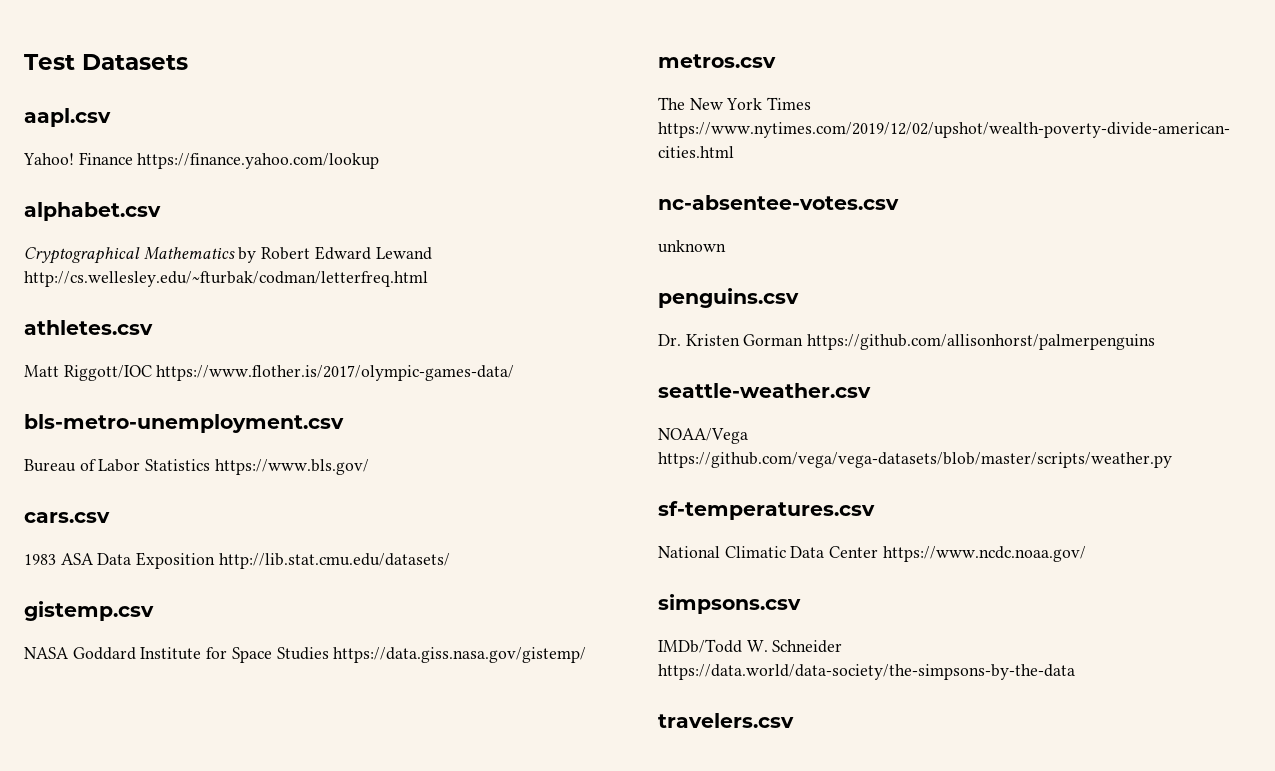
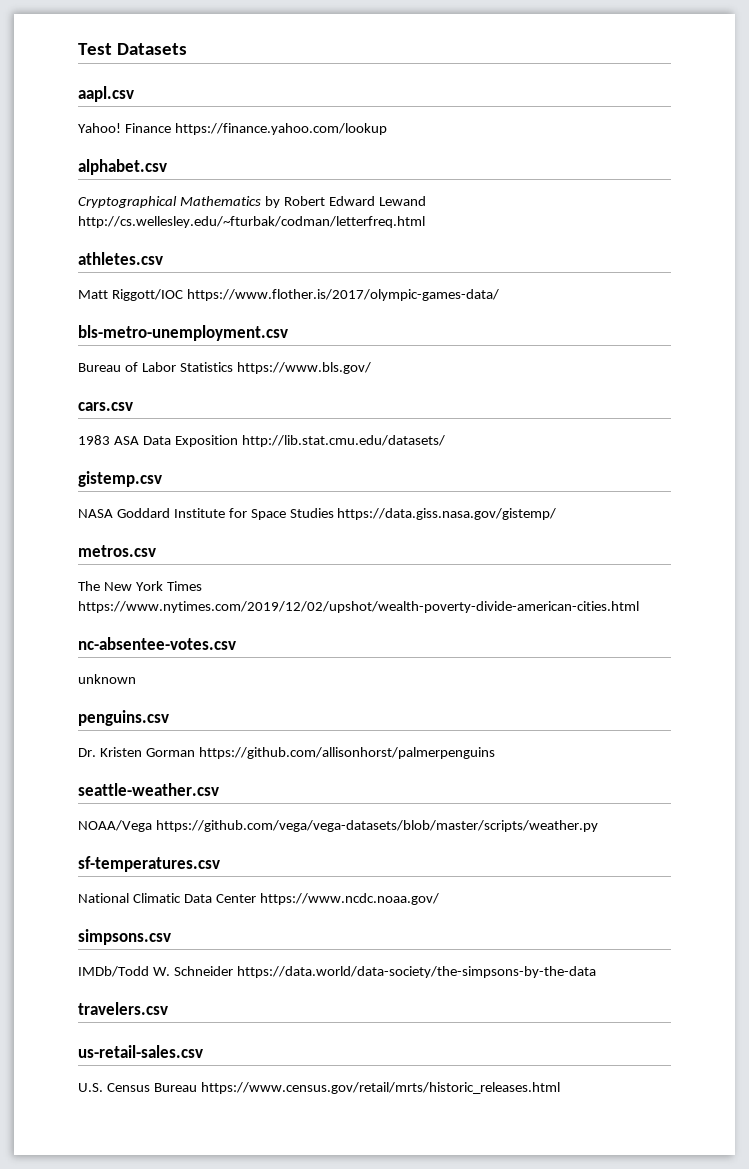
(794, 720) none -> [78,1045,203,1058] [78,1082,560,1094] // us-retail-sales.csv // U.S. Census Bureau https://www.census.gov/retail/mrts/historic_releases.html

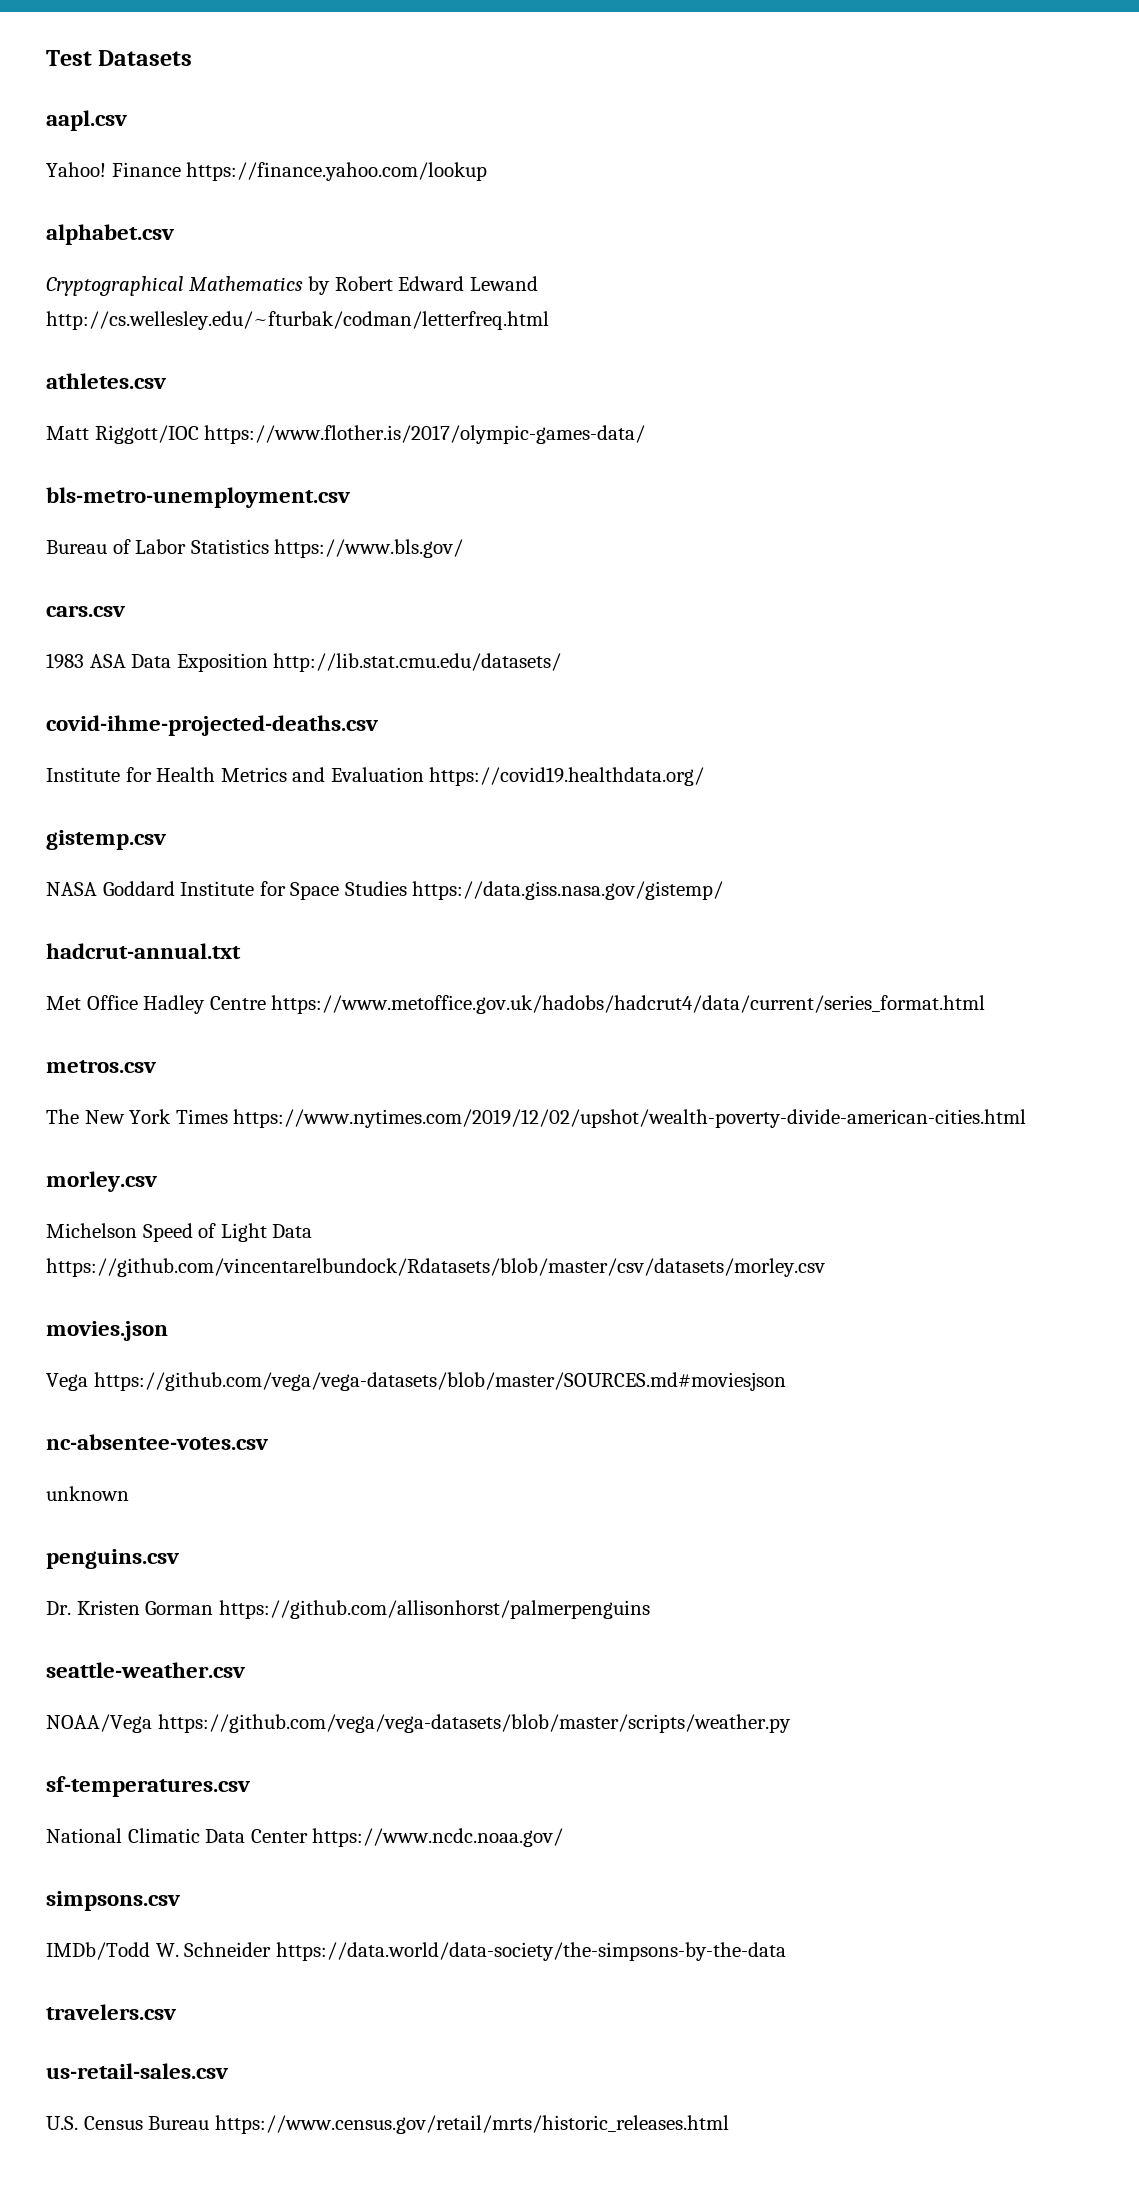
(445, 441) none -> [46,715,378,736] [46,767,705,786] // covid-ihme-projected-deaths.csv // Institute for Health Metrics and Evaluation https://covid19.healthdata.org/
(557, 514) none -> [46,943,241,959] [46,995,986,1014] // hadcrut-annual.txt // Met Office Hadley Centre https://www.metoffice.gov.uk/hadobs/hadcrut4/data/current/series_format.html
(639, 607) none -> [46,1171,157,1192] [46,1223,313,1242] [46,1258,825,1277] [46,1321,168,1341] [46,1372,786,1391] // morley.csv // Michelson Speed of Light Data https://github.com/vincentarelbundock/Rdatasets/blob/master/csv/datasets/morley.csv // movies.json // Vega https://github.com/vega/vega-datasets/blob/master/SOURCES.md#moviesjson

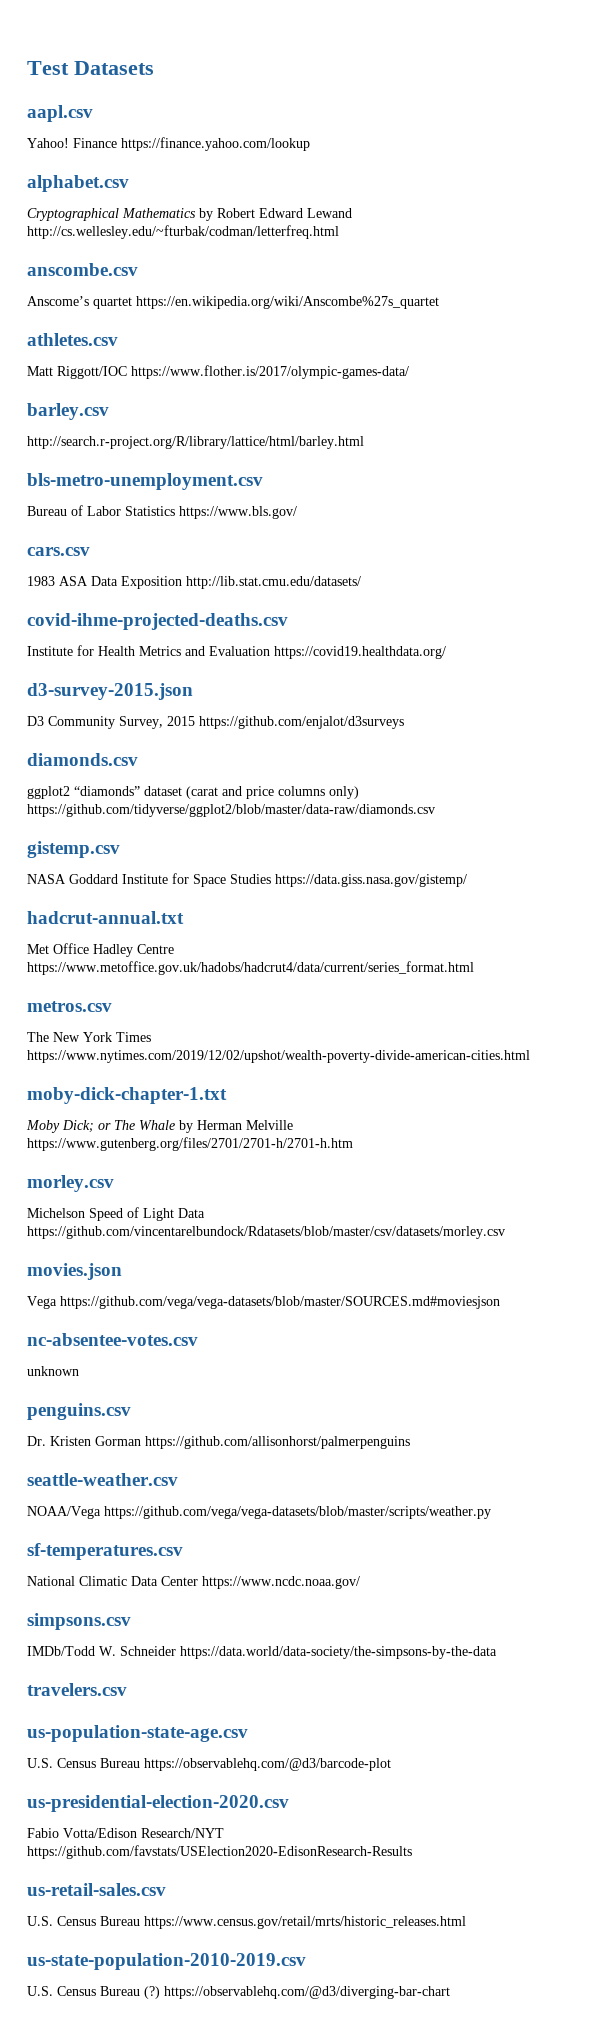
(549, 320) none -> [27,263,138,276] [27,296,439,309] // anscombe.csv // Anscome’s quartet https://en.wikipedia.org/wiki/Anscombe%27s_quartet
(646, 434) none -> [27,403,109,420] [27,436,364,449] // barley.csv // http://search.r-project.org/R/library/lattice/html/barley.html
(705, 776) none -> [27,683,193,700] [27,716,404,729] [27,753,138,766] [27,786,359,799] [27,804,435,817] // d3-survey-2015.json // D3 Community Survey, 2015 https://github.com/enjalot/d3surveys // diamonds.csv // ggplot2 “diamonds” dataset (carat and price columns only) https://github.com/tidyverse/ggplot2/blob/master/data-raw/diamonds.csv
(1027, 1118) none -> [27,1087,227,1104] [26,1120,293,1133] [27,1137,353,1151] // moby-dick-chapter-1.txt // Moby Dick; or The Whale by Herman Melville https://www.gutenberg.org/files/2701/2701-h/2701-h.htm
(176, 2012) none -> [27,1725,248,1742] [27,1758,391,1771] [27,1795,289,1812] [27,1828,224,1838] [27,1845,412,1859] // us-population-state-age.csv // U.S. Census Bureau https://observablehq.com/@d3/barcode-plot // us-presidential-election-2020.csv // Fabio Votta/Edison Research/NYT https://github.com/favstats/USElection2020-EdisonResearch-Results
(729, 2124) none -> [27,1953,306,1970] [27,1986,450,1999] // us-state-population-2010-2019.csv // U.S. Census Bureau (?) https://observablehq.com/@d3/diverging-bar-chart

